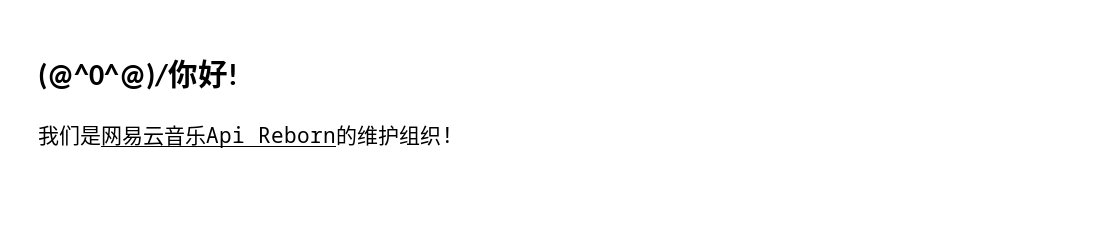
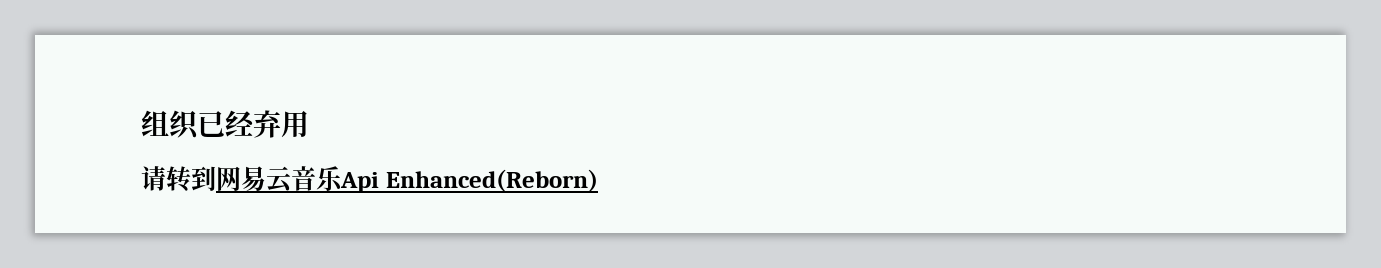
[38,59,238,90] [38,125,454,148] (@^0^@)/你好! // 我们是网易云音乐Api Reborn的维护组织! -> [141,110,309,140] [141,166,598,193] 组织已经弃用 // 请转到网易云音乐Api Enhanced(Reborn)

